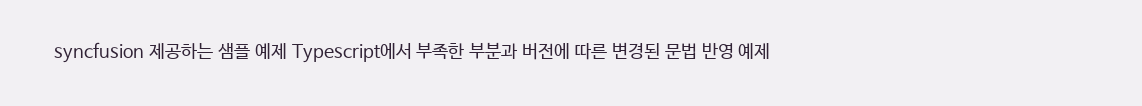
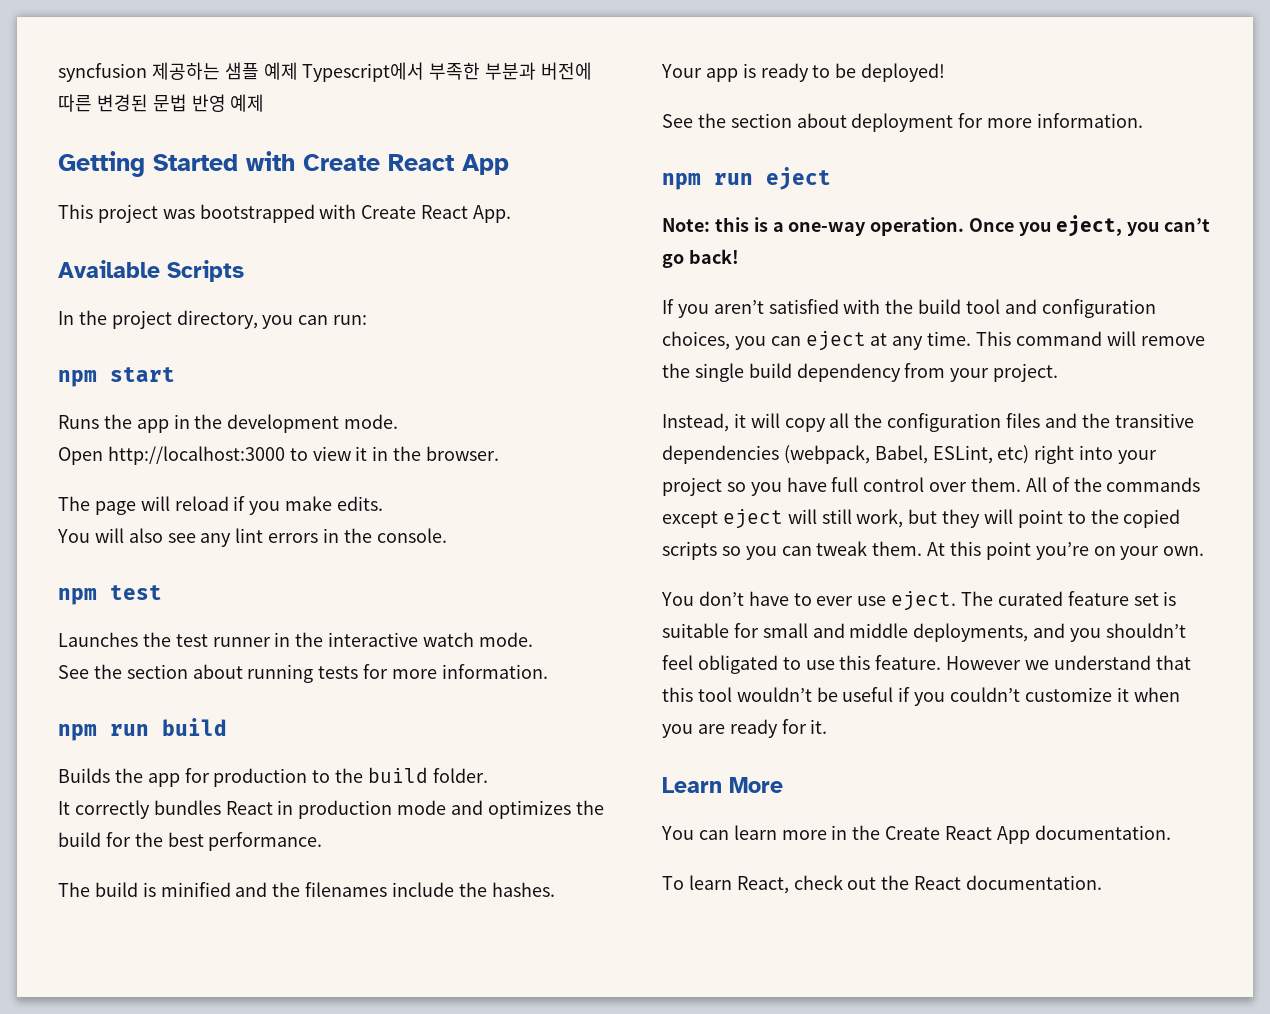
(771, 51) none -> [58,151,509,177] [58,204,512,223] [58,260,244,282] [58,310,368,329] [58,367,175,387] [58,414,399,433] [58,446,500,465] [58,496,384,515] [57,528,447,547] [58,585,162,605] [58,632,533,647] [58,664,548,683] [58,718,227,741] [58,767,488,787] [58,800,604,819] [58,832,323,851] [58,882,555,897] [661,63,946,82] [662,113,1144,132] [662,167,831,190] [662,215,1210,237] [662,249,739,268] [662,299,1156,318] [662,331,1205,351] [662,363,1059,382] [662,413,1194,432] [662,445,1158,464] [662,477,1201,496] [662,509,1181,529] [662,541,1205,560] [661,591,1177,611] [662,623,1186,642] [662,655,1191,674] [662,687,1180,706] [662,719,828,738] [662,777,783,793] [661,825,1171,844] [662,875,1103,894] // Getting Started with Create React App // This project was bootstrapped with Create React App. // Available Scripts // In the project directory, you can run: // npm start // Runs the app in the development mode. // Open http://localhost:3000 to view it in the browser. // The page will reload if you make edits. // You will also see any lint errors in the console. // npm test // Launches the test runner in the interactive watch mode. // See the section about running tests for more information. // npm run build // Builds the app for production to the build folder. // It correctly bundles React in production mode and optimizes the build for the best performance. // The build is minified and the filenames include the hashes. // Your app is ready to be deployed! // See the section about deployment for more information. // npm run eject // Note: this is a one-way operation. Once you eject, you can’t go back! // If you aren’t satisfied with the build tool and configuration choices, you can eject at any time. This command will remove the single build dependency from your project. // Instead, it will copy all the configuration files and the transitive dependencies (webpack, Babel, ESLint, etc) right into your project so you have full control over them. All of the commands except eject will still work, but they will point to the copied scripts so you can tweak them. At this point you’re on your own. // You don’t have to ever use eject. The curated feature set is suitable for small and middle deployments, and you shouldn’t feel obligated to use this feature. However we understand that this tool wouldn’t be useful if you couldn’t customize it when you are ready for it. // Learn More // You can learn more in the Create React App documentation. // To learn React, check out the React documentation.

